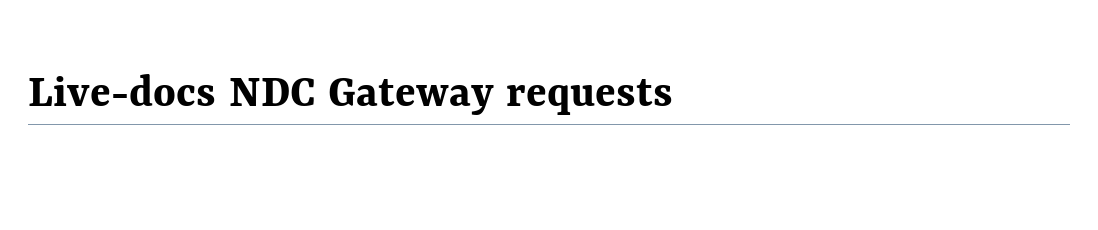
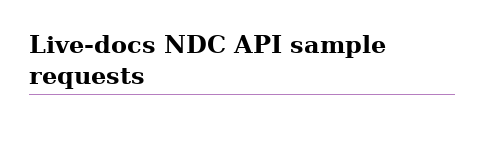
[327,78,494,115] Gateway -> [233,35,386,58] API sample

